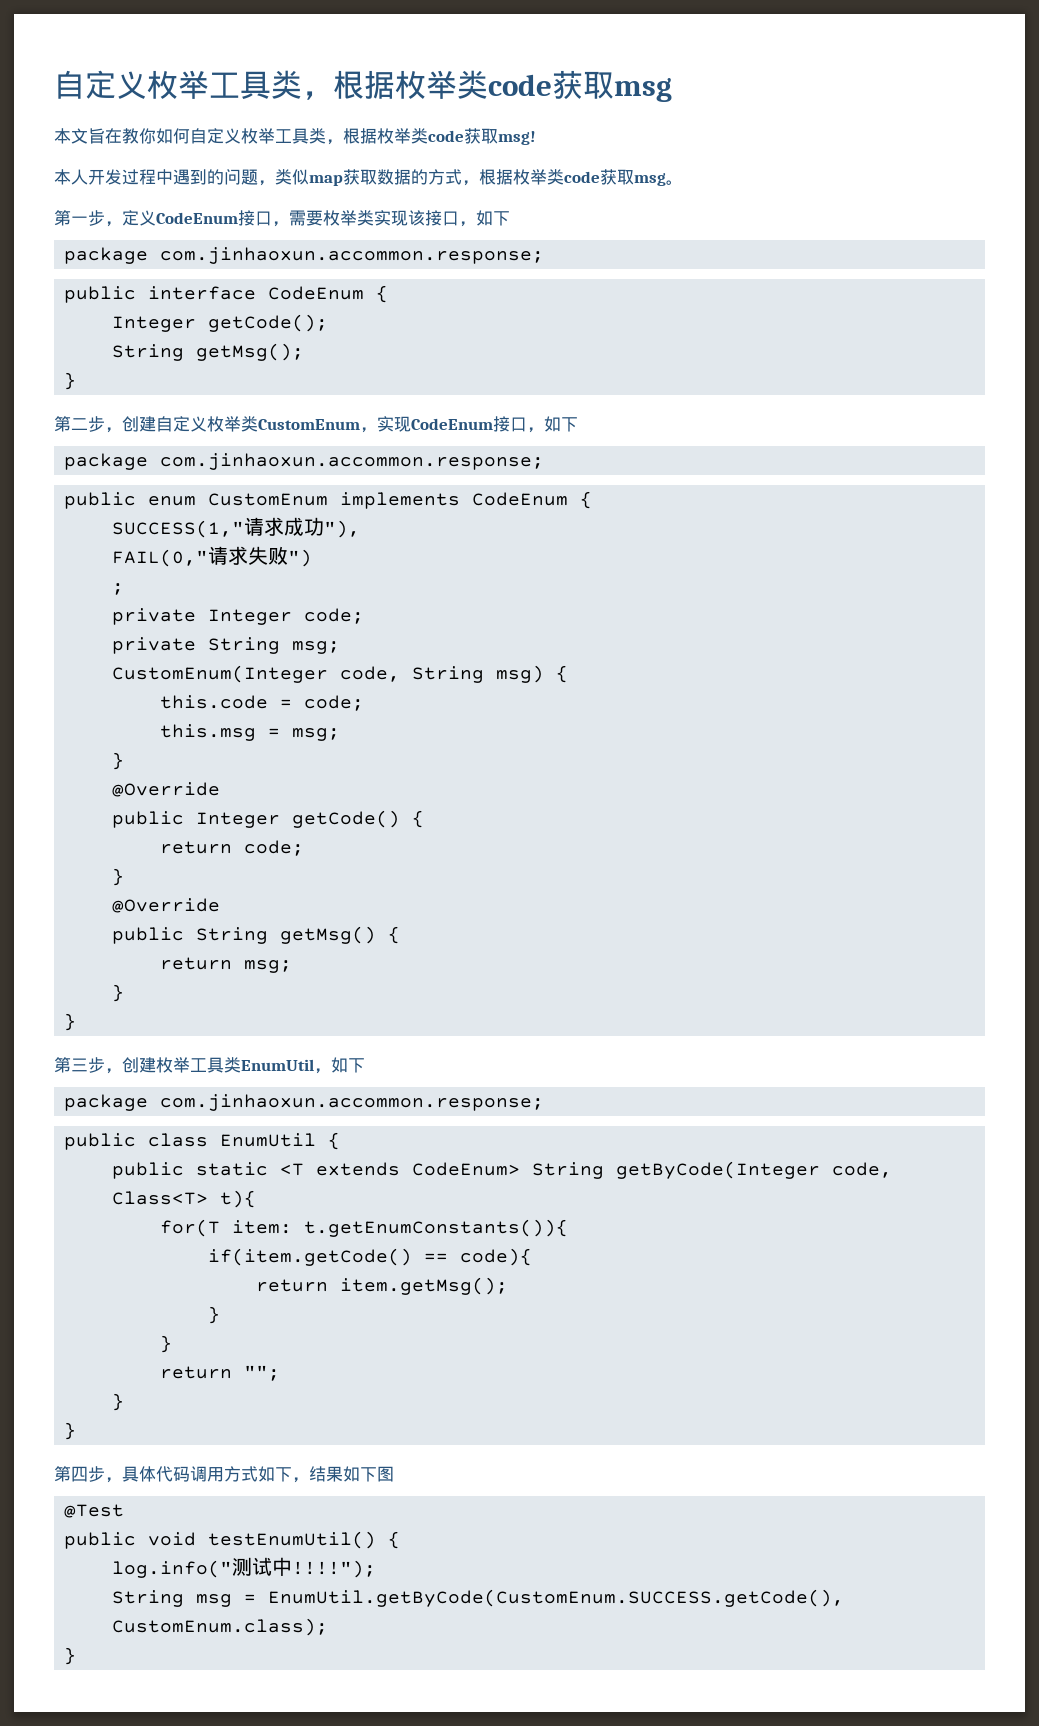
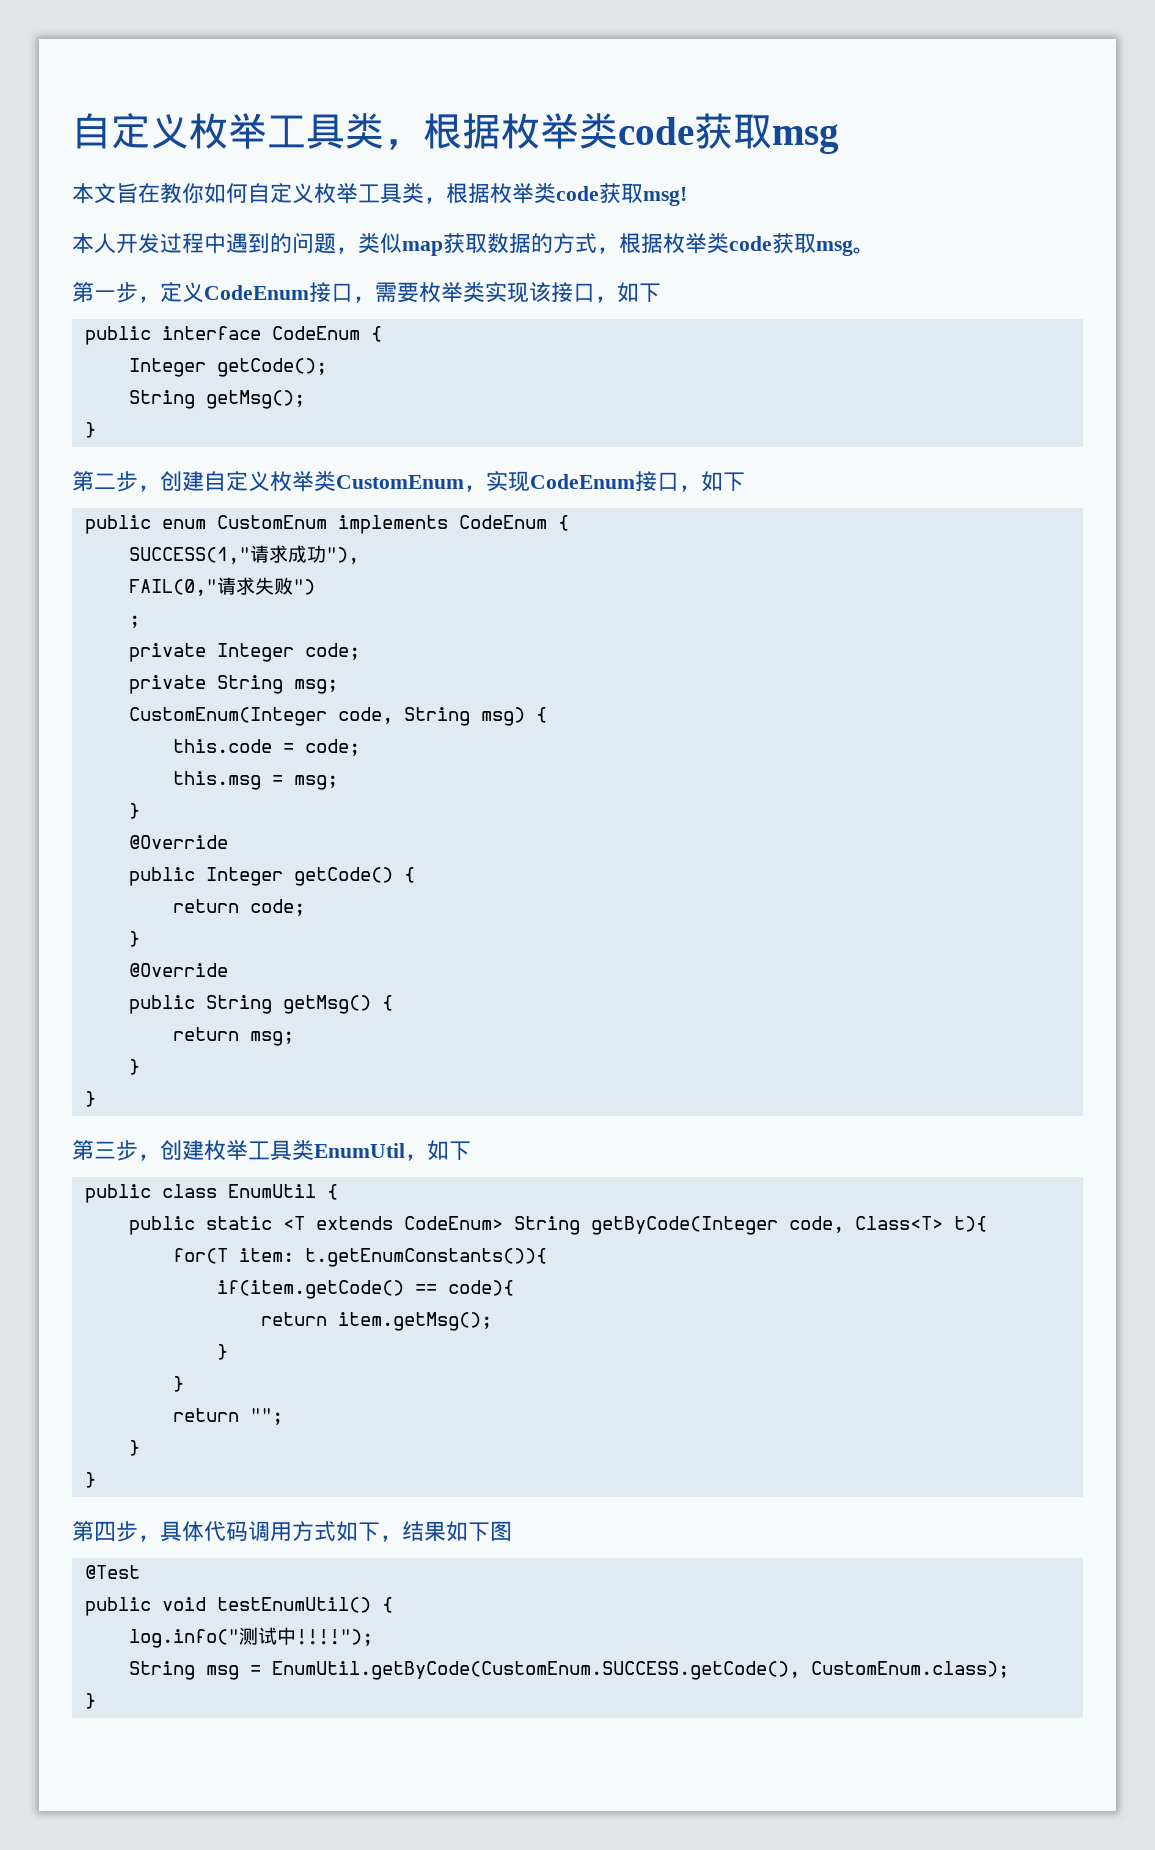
[64,247,545,264] // package com.jinhaoxun.accommon.response; -> (661, 292) none
[64,453,545,470] // package com.jinhaoxun.accommon.response; -> (745, 481) none
[64,1094,545,1111] // package com.jinhaoxun.accommon.response; -> (471, 1150) none

